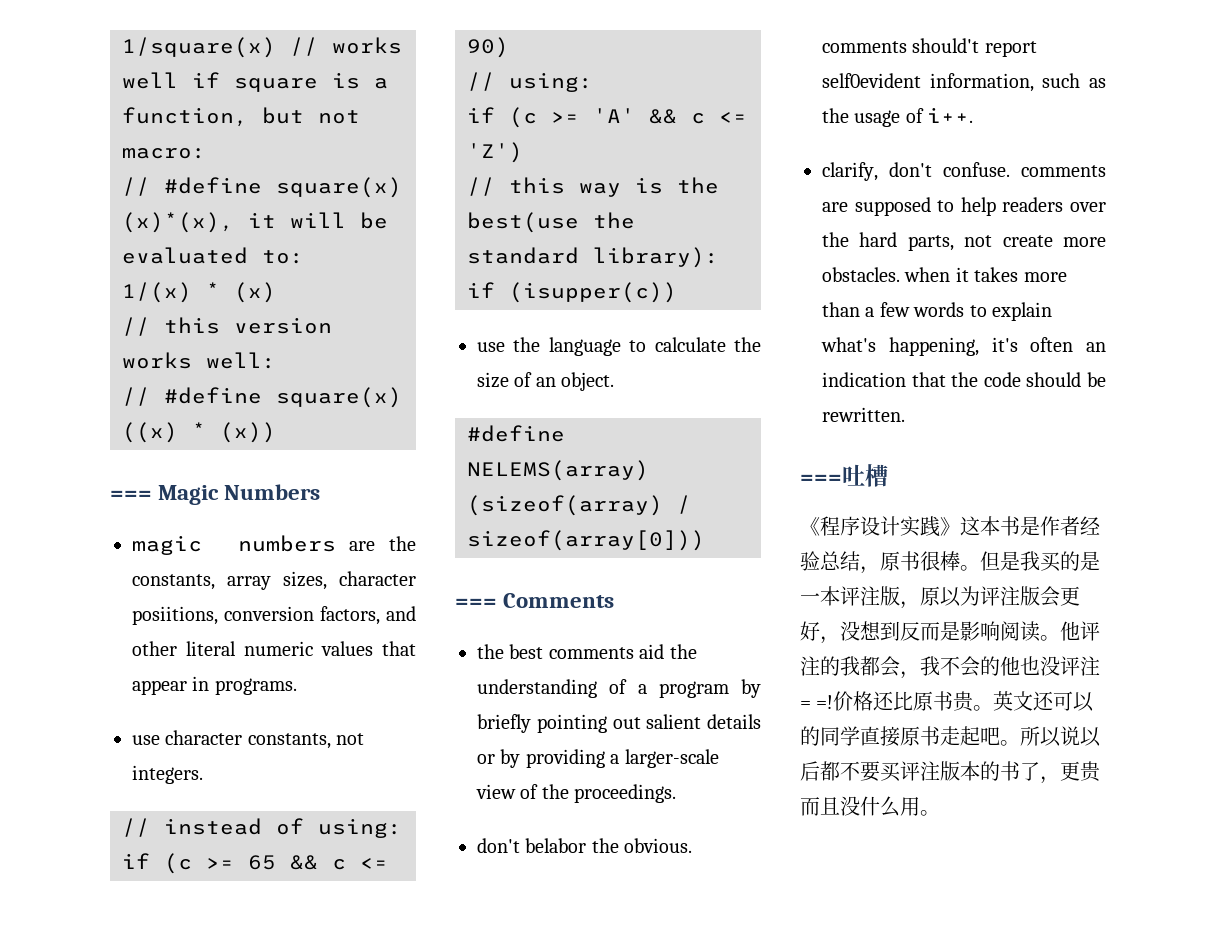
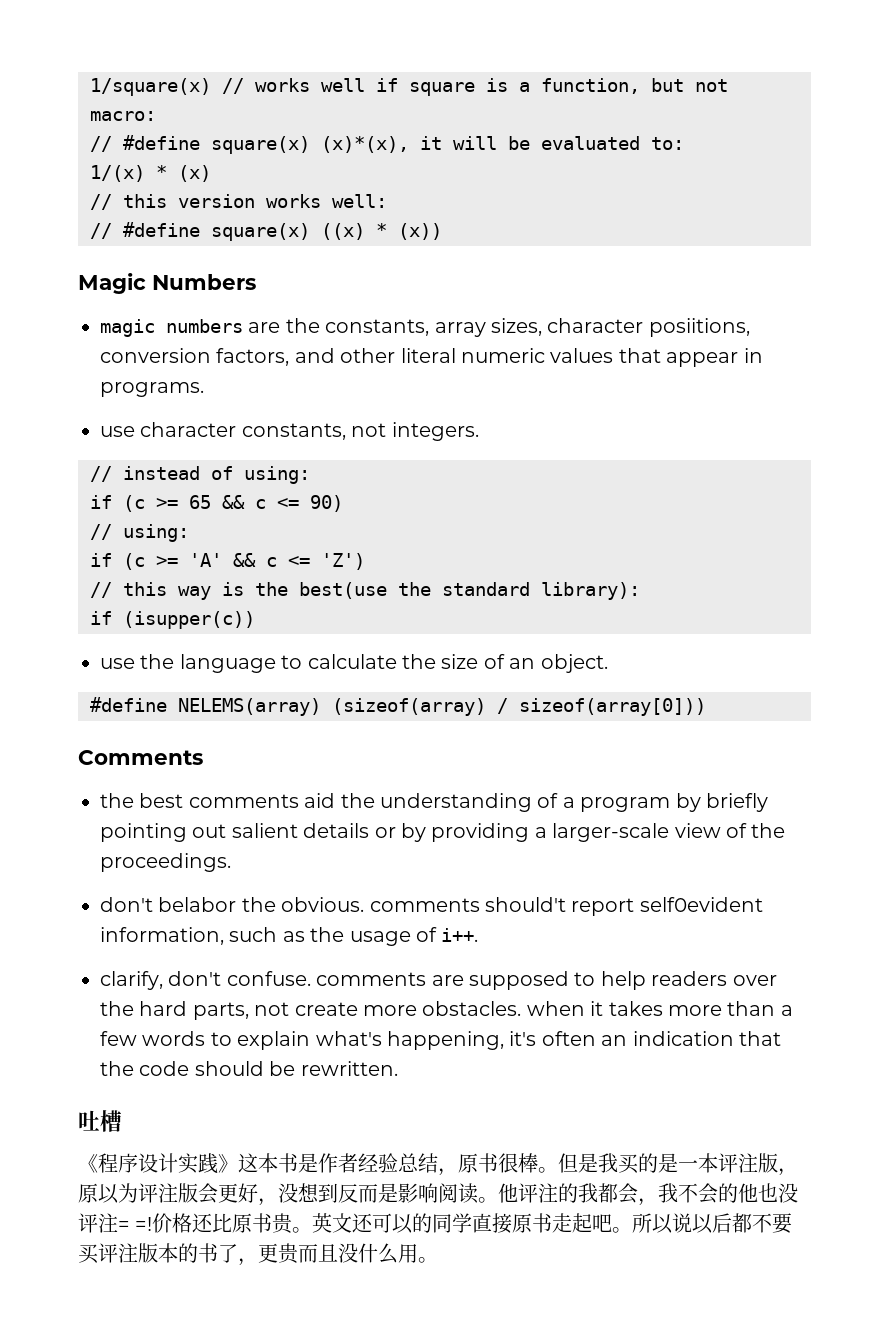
[110,490,152,500] === -> (442, 231) none
[455,598,497,608] === -> (706, 707) none
[800,474,842,484] === -> (398, 1068) none

